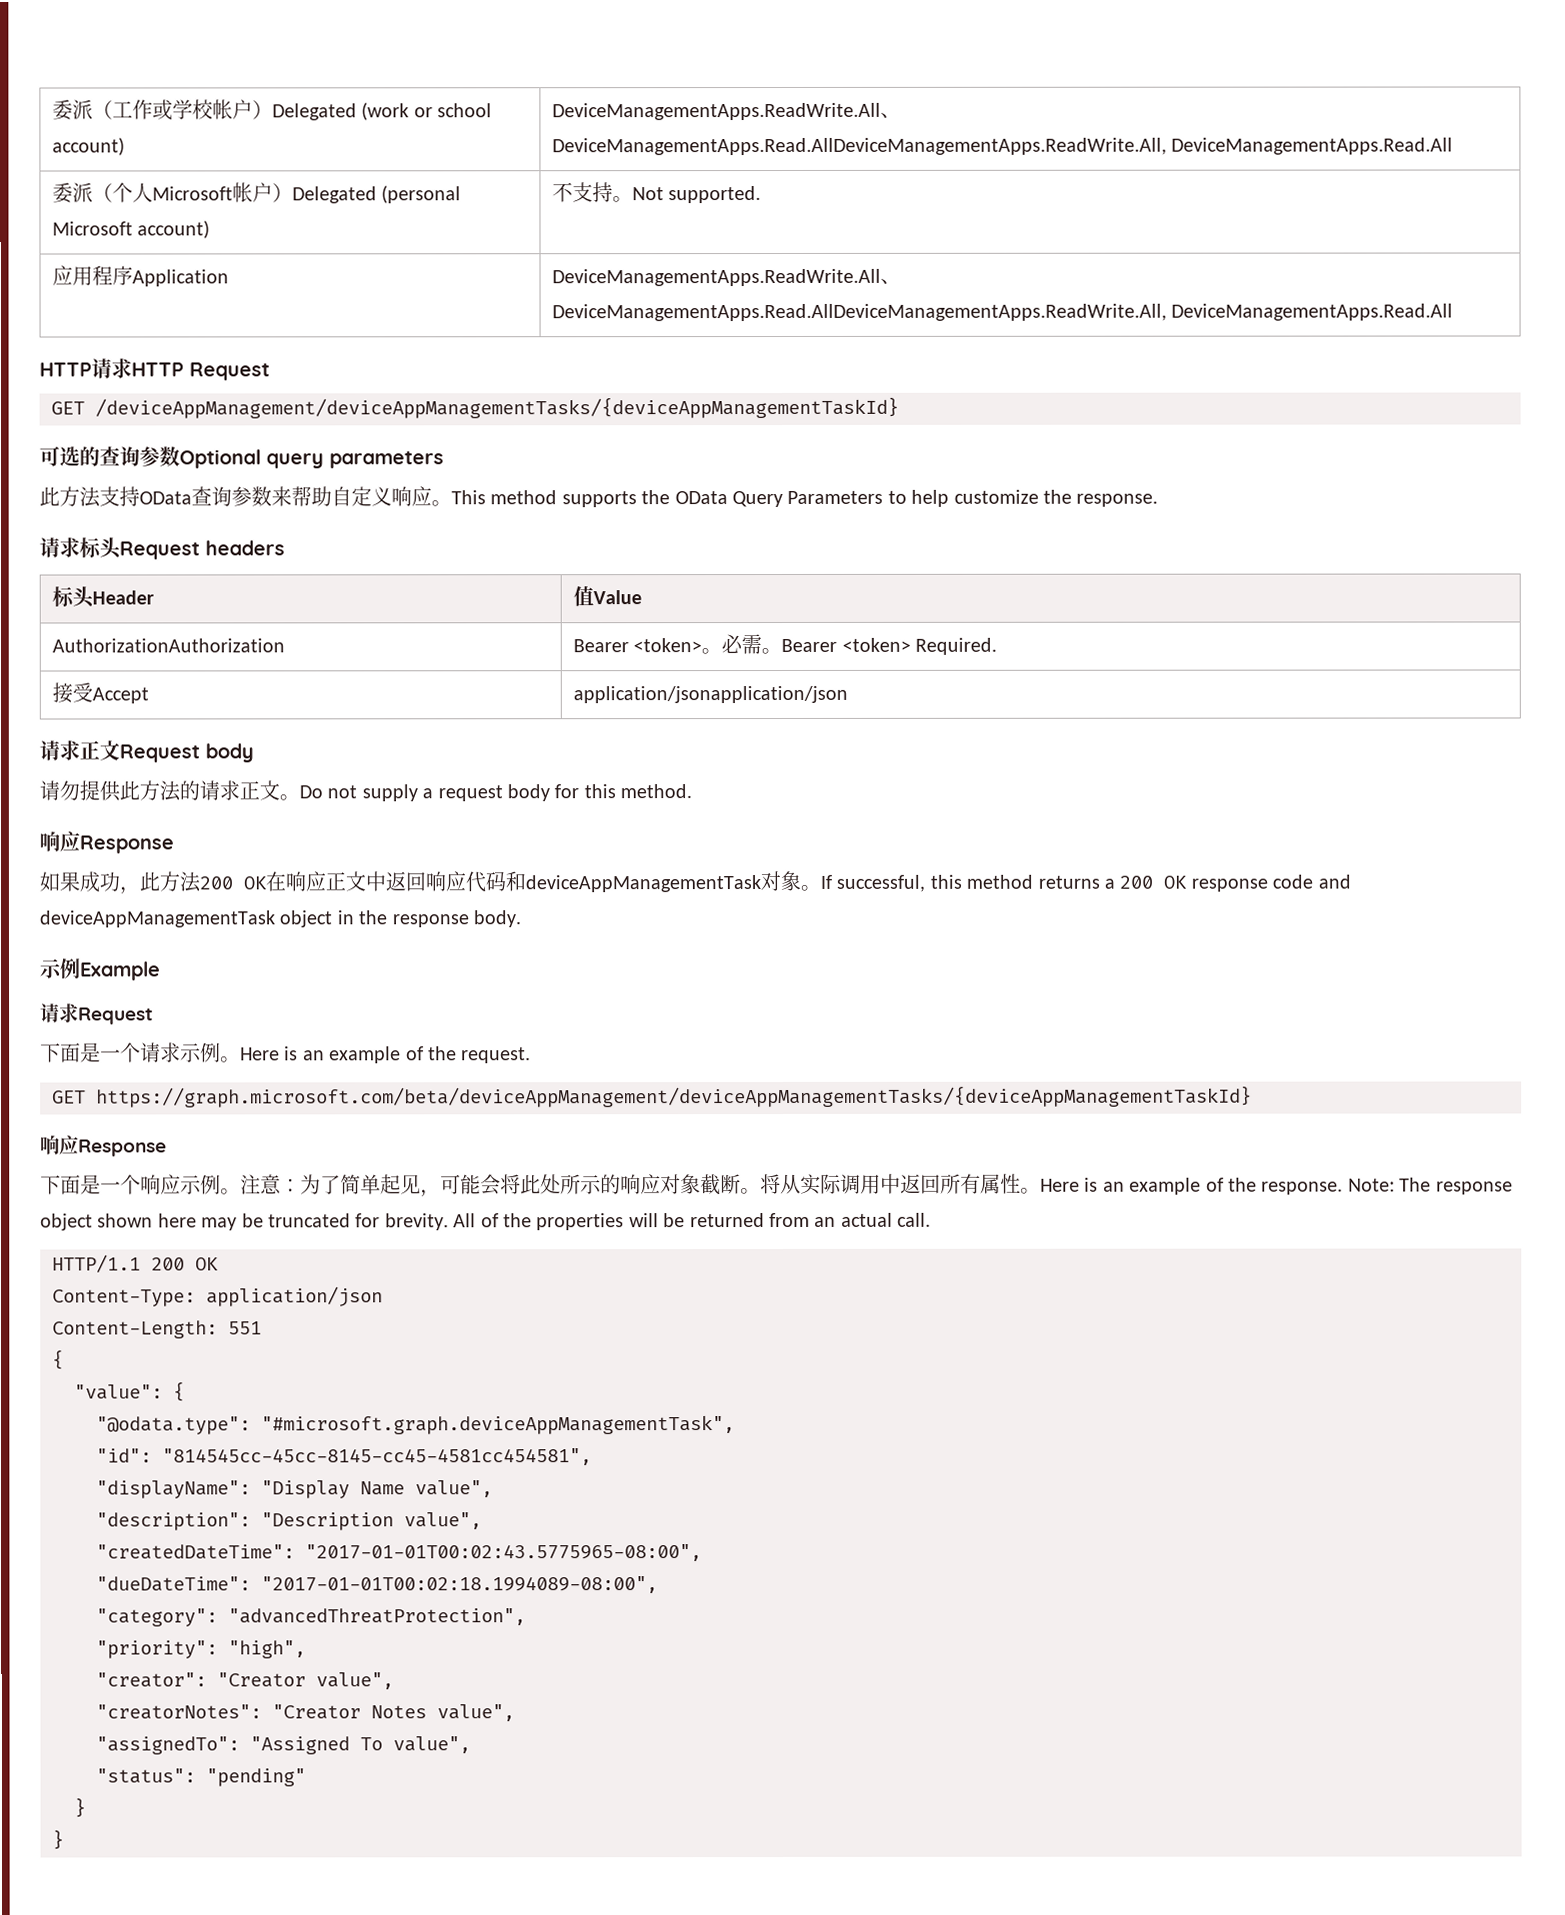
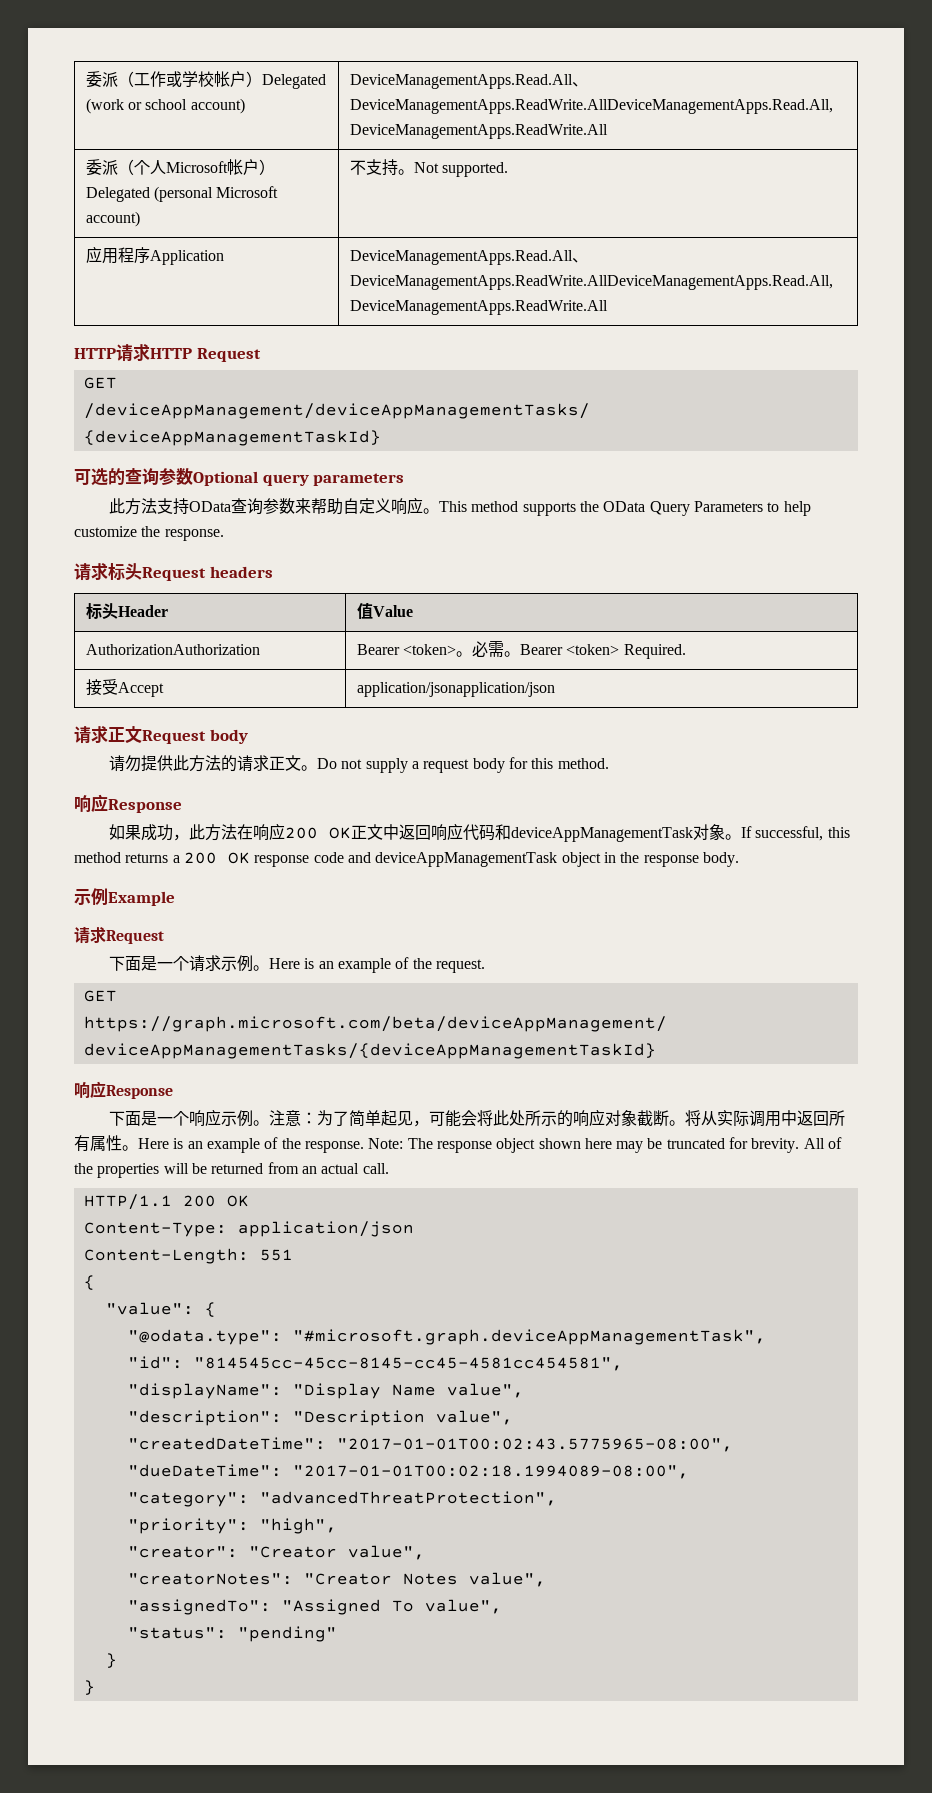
[552,102,902,121] [552,137,1454,156] DeviceManagementApps.ReadWrite.All、DeviceManagementApps.Read.AllDeviceManagementApps.ReadWrite.All, DeviceManagementApps.Read.All -> [349,74,588,89] [349,99,833,114] [349,124,608,139] DeviceManagementApps.Read.All、DeviceManagementApps.ReadWrite.AllDeviceManagementApps.Read.All, DeviceManagementApps.ReadWrite.All
[552,268,902,287] [552,303,1454,322] DeviceManagementApps.ReadWrite.All、DeviceManagementApps.Read.AllDeviceManagementApps.ReadWrite.All, DeviceManagementApps.Read.All -> [349,250,588,265] [349,275,833,290] [349,300,608,315] DeviceManagementApps.Read.All、DeviceManagementApps.ReadWrite.AllDeviceManagementApps.Read.All, DeviceManagementApps.ReadWrite.All
[199,871,326,892] 200 OK在响应 -> [237,823,352,841] 在响应200 OK

